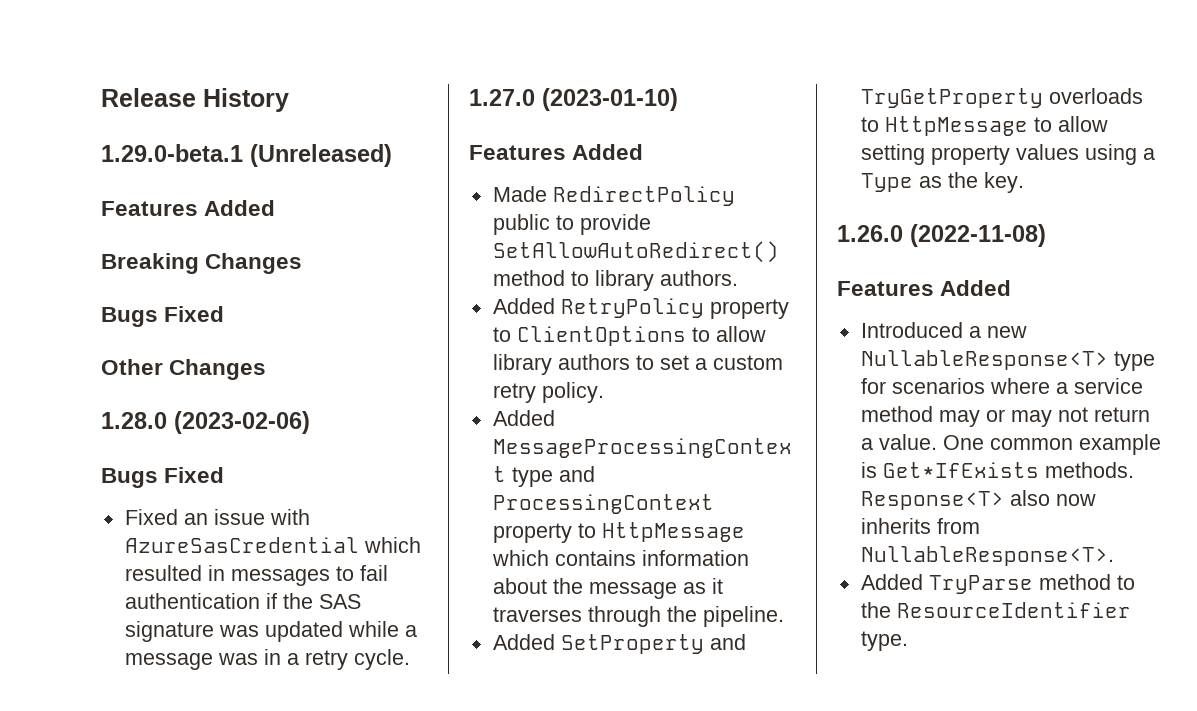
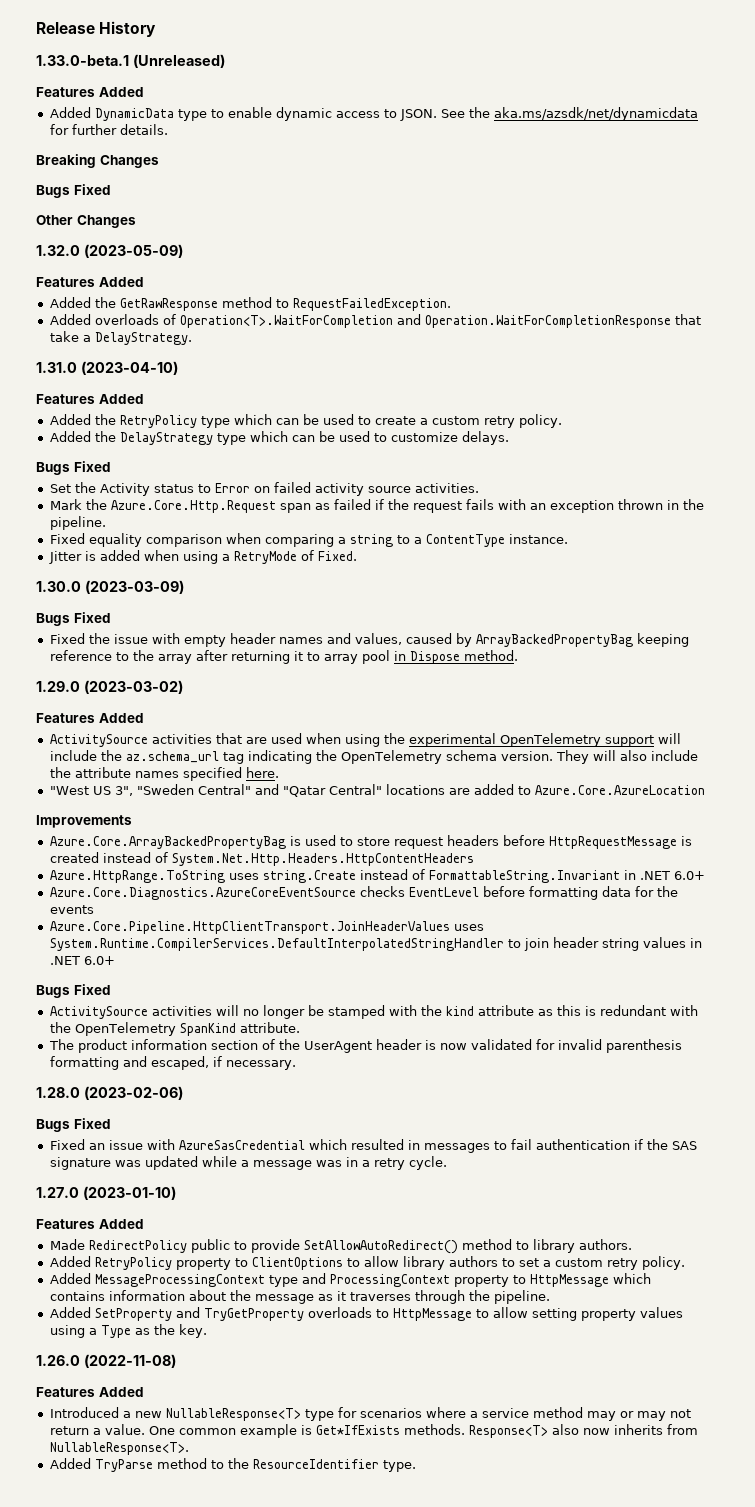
[101,144,243,162] 1.29.0-beta.1 -> [36,55,129,66] 1.33.0-beta.1
(276, 208) none -> [49,107,698,121] [49,124,168,135] // Added DynamicData type to enable dynamic access to JSON. See the aka.ms/azsdk/net/dynamicdata for further details.
(267, 369) none -> [36,244,183,258] [36,277,144,287] [49,297,451,311] [49,314,701,328] [49,331,192,345] [36,361,178,375] [36,394,144,404] [49,414,562,428] [49,431,509,445] [36,461,111,475] [49,482,479,496] [49,499,704,513] [49,516,106,530] [49,533,568,547] [48,550,357,564] [36,580,184,594] [36,612,111,626] [49,633,689,647] [49,650,518,664] [36,680,183,694] [36,713,144,723] [49,733,681,747] [49,750,698,764] [49,767,279,781] [49,784,705,797] [36,815,132,828] [49,835,692,849] [49,852,474,866] [49,869,705,883] [49,886,678,900] [49,905,94,914] [49,921,484,934] [49,937,702,951] [49,956,115,965] [36,984,111,998] [49,1005,698,1019] [49,1022,300,1036] [48,1039,682,1053] [49,1056,296,1070] // 1.32.0 (2023-05-09) // Features Added // Added the GetRawResponse method to RequestFailedException. // Added overloads of Operation<T>.WaitForCompletion and Operation.WaitForCompletionResponse that take a DelayStrategy. // 1.31.0 (2023-04-10) // Features Added // Added the RetryPolicy type which can be used to create a custom retry policy. // Added the DelayStrategy type which can be used to customize delays. // Bugs Fixed // Set the Activity status to Error on failed activity source activities. // Mark the Azure.Core.Http.Request span as failed if the request fails with an exception thrown in the pipeline. // Fixed equality comparison when comparing a string to a ContentType instance. // Jitter is added when using a RetryMode of Fixed. // 1.30.0 (2023-03-09) // Bugs Fixed // Fixed the issue with empty header names and values, caused by ArrayBackedPropertyBag keeping reference to the array after returning it to array pool in Dispose method. // 1.29.0 (2023-03-02) // Features Added // ActivitySource activities that are used when using the experimental OpenTelemetry support will include the az.schema_url tag indicating the OpenTelemetry schema version. They will also include the attribute names specified here. // "West US 3", "Sweden Central" and "Qatar Central" locations are added to Azure.Core.AzureLocation // Improvements // Azure.Core.ArrayBackedPropertyBag is used to store request headers before HttpRequestMessage is created instead of System.Net.Http.Headers.HttpContentHeaders // Azure.HttpRange.ToString uses string.Create instead of FormattableString.Invariant in .NET 6.0+ // Azure.Core.Diagnostics.AzureCoreEventSource checks EventLevel before formatting data for the events // Azure.Core.Pipeline.HttpClientTransport.JoinHeaderValues uses System.Runtime.CompilerServices.DefaultInterpolatedStringHandler to join header string values in .NET 6.0+ // Bugs Fixed // ActivitySource activities will no longer be stamped with the kind attribute as this is redundant with the OpenTelemetry SpanKind attribute. // The product information section of the UserAgent header is now validated for invalid parenthesis formatting and escaped, if necessary.

